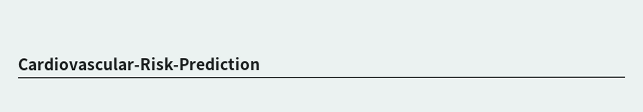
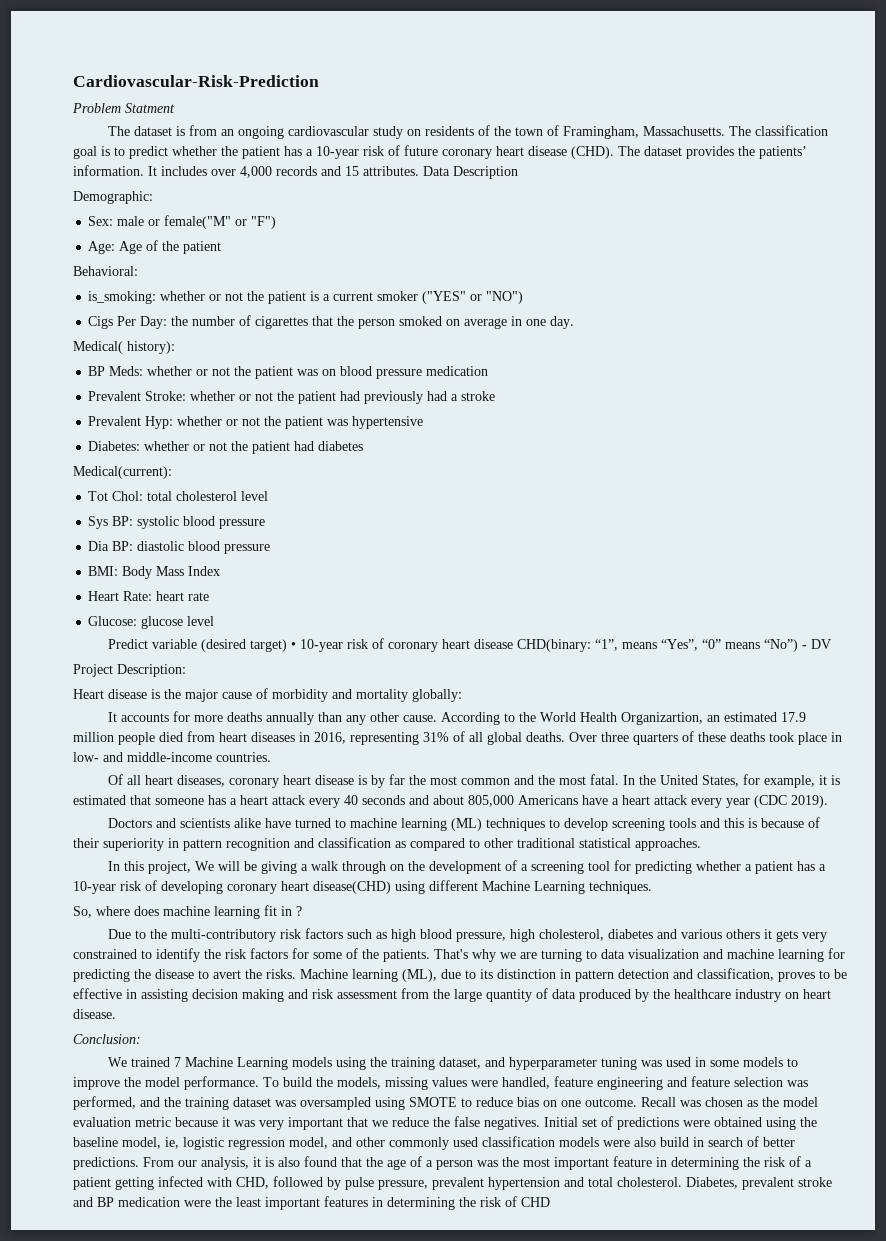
(261, 64) none -> [72,103,175,113] [107,125,828,139] [73,145,807,159] [73,165,518,179] [73,191,153,204] [88,215,277,229] [88,240,222,254] [73,266,138,276] [88,291,524,304] [88,315,575,329] [73,341,175,354] [88,366,489,379] [88,391,496,404] [88,416,424,429] [88,441,364,454] [73,466,172,479] [88,491,269,501] [88,516,266,529] [88,541,271,554] [88,566,221,579] [88,591,210,601] [88,616,215,629] [107,638,831,652] [73,664,186,677] [73,688,462,702] [107,711,806,725] [73,731,842,745] [73,752,271,762] [107,774,840,788] [73,795,828,808] [107,817,820,831] [73,837,701,851] [107,860,826,874] [73,880,652,894] [73,905,302,919] [107,928,827,942] [73,948,845,962] [73,968,847,982] [73,988,831,1002] [73,1009,116,1019] [73,1034,141,1044] [107,1057,798,1070] [73,1076,808,1090] [73,1096,818,1110] [73,1116,817,1130] [73,1136,795,1150] [73,1156,812,1170] [73,1176,832,1190] [73,1196,550,1210] // Problem Statment // The dataset is from an ongoing cardiovascular study on residents of the town of Framingham, Massachusetts. The classification goal is to predict whether the patient has a 10-year risk of future coronary heart disease (CHD). The dataset provides the patients’ information. It includes over 4,000 records and 15 attributes. Data Description // Demographic: // Sex: male or female("M" or "F") // Age: Age of the patient // Behavioral: // is_smoking: whether or not the patient is a current smoker ("YES" or "NO") // Cigs Per Day: the number of cigarettes that the person smoked on average in one day. // Medical( history): // BP Meds: whether or not the patient was on blood pressure medication // Prevalent Stroke: whether or not the patient had previously had a stroke // Prevalent Hyp: whether or not the patient was hypertensive // Diabetes: whether or not the patient had diabetes // Medical(current): // Tot Chol: total cholesterol level // Sys BP: systolic blood pressure // Dia BP: diastolic blood pressure // BMI: Body Mass Index // Heart Rate: heart rate // Glucose: glucose level // Predict variable (desired target) • 10-year risk of coronary heart disease CHD(binary: “1”, means “Yes”, “0” means “No”) - DV // Project Description: // Heart disease is the major cause of morbidity and mortality globally: // It accounts for more deaths annually than any other cause. According to the World Health Organizartion, an estimated 17.9 million people died from heart diseases in 2016, representing 31% of all global deaths. Over three quarters of these deaths took place in low- and middle-income countries. // Of all heart diseases, coronary heart disease is by far the most common and the most fatal. In the United States, for example, it is estimated that someone has a heart attack every 40 seconds and about 805,000 Americans have a heart attack every year (CDC 2019). // Doctors and scientists alike have turned to machine learning (ML) techniques to develop screening tools and this is because of their superiority in pattern recognition and classification as compared to other traditional statistical approaches. // In this project, We will be giving a walk through on the development of a screening tool for predicting whether a patient has a 10-year risk of developing coronary heart disease(CHD) using different Machine Learning techniques. // So, where does machine learning fit in ? // Due to the multi-contributory risk factors such as high blood pressure, high cholesterol, diabetes and various others it gets very constrained to identify the risk factors for some of the patients. That's why we are turning to data visualization and machine learning for predicting the disease to avert the risks. Machine learning (ML), due to its distinction in pattern detection and classification, proves to be effective in assisting decision making and risk assessment from the large quantity of data produced by the healthcare industry on heart disease. // Conclusion: // We trained 7 Machine Learning models using the training dataset, and hyperparameter tuning was used in some models to improve the model performance. To build the models, missing values were handled, feature engineering and feature selection was performed, and the training dataset was oversampled using SMOTE to reduce bias on one outcome. Recall was chosen as the model evaluation metric because it was very important that we reduce the false negatives. Initial set of predictions were obtained using the baseline model, ie, logistic regression model, and other commonly used classification models were also build in search of better predictions. From our analysis, it is also found that the age of a person was the most important feature in determining the risk of a patient getting infected with CHD, followed by pulse pressure, prevalent hypertension and total cholesterol. Diabetes, prevalent stroke and BP medication were the least important features in determining the risk of CHD

